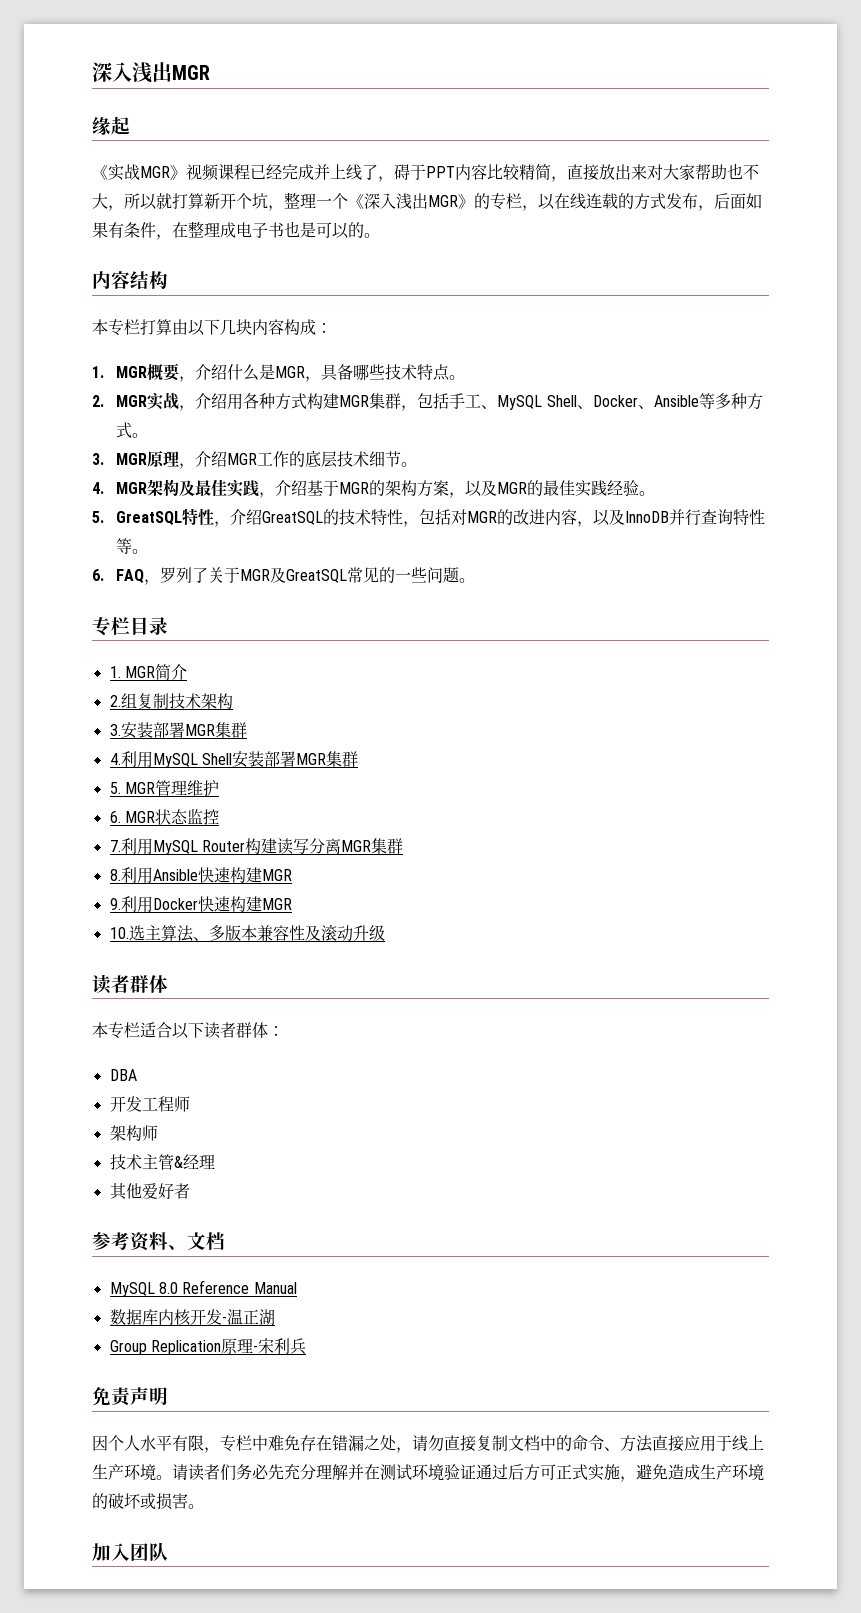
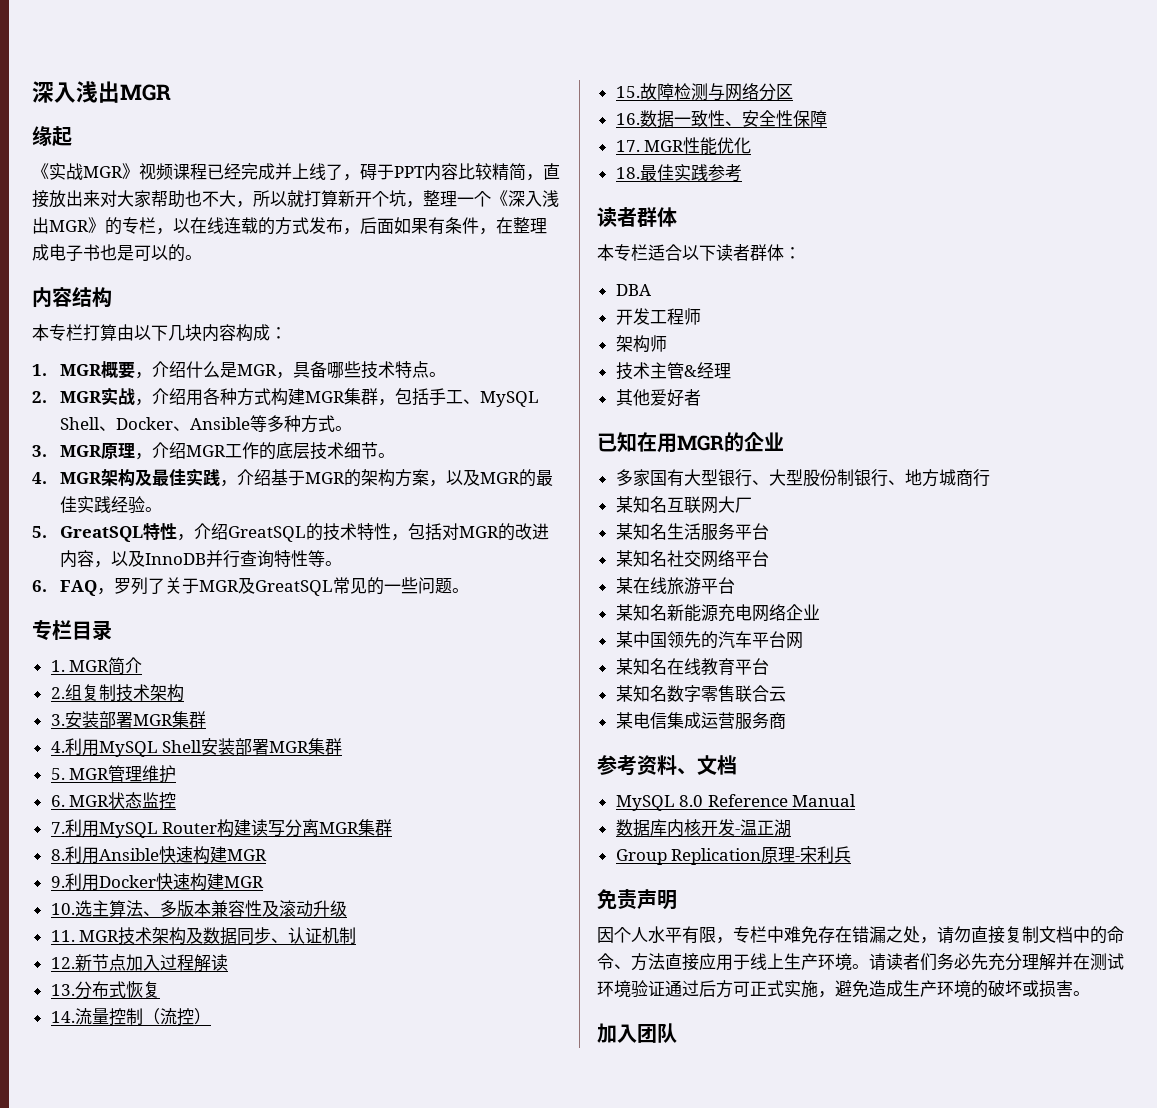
(385, 933) none -> [50,927,357,945] [50,954,228,972] [50,981,160,999] [50,1008,211,1026] [615,83,793,101] [615,110,827,128] [615,137,752,155] [615,164,742,182] // 11. MGR技术架构及数据同步、认证机制 // 12.新节点加入过程解读 // 13.分布式恢复 // 14.流量控制（流控） // 15.故障检测与网络分区 // 16.数据一致性、安全性保障 // 17. MGR性能优化 // 18.最佳实践参考
(190, 1191) none -> [597,432,784,453] [615,469,990,487] [615,496,752,514] [615,523,769,541] [615,550,769,568] [615,577,735,595] [615,604,820,622] [615,631,803,649] [615,658,769,676] [615,685,786,702] [615,712,786,730] // 已知在用MGR的企业 // 多家国有大型银行、大型股份制银行、地方城商行 // 某知名互联网大厂 // 某知名生活服务平台 // 某知名社交网络平台 // 某在线旅游平台 // 某知名新能源充电网络企业 // 某中国领先的汽车平台网 // 某知名在线教育平台 // 某知名数字零售联合云 // 某电信集成运营服务商

